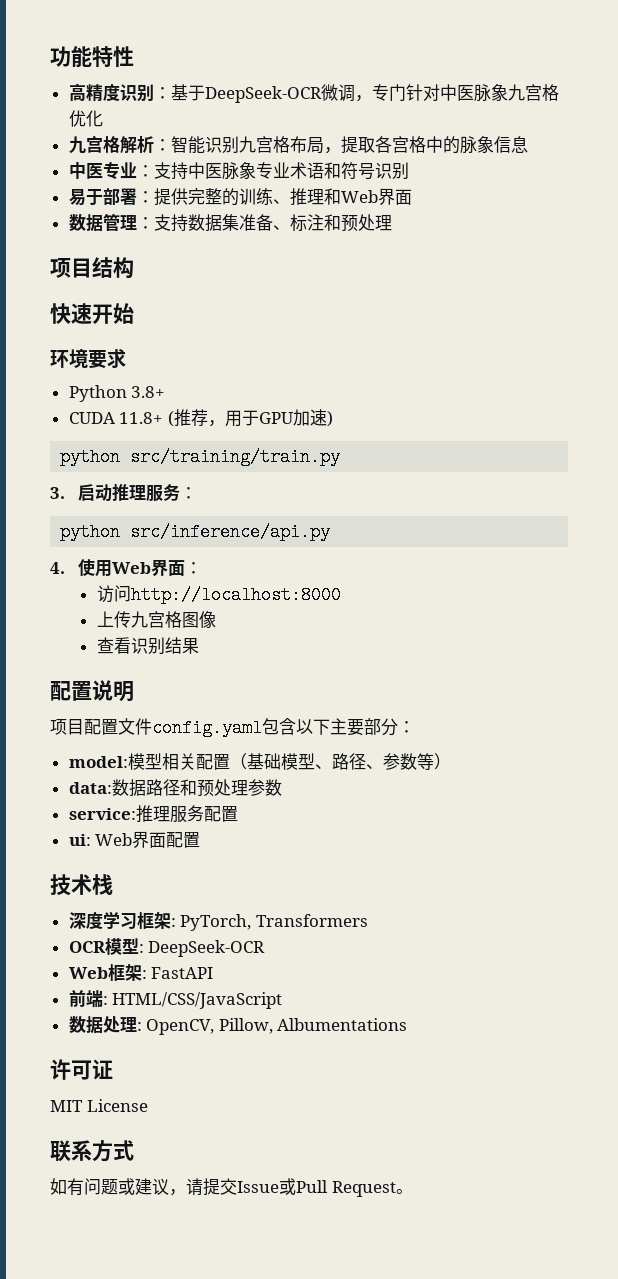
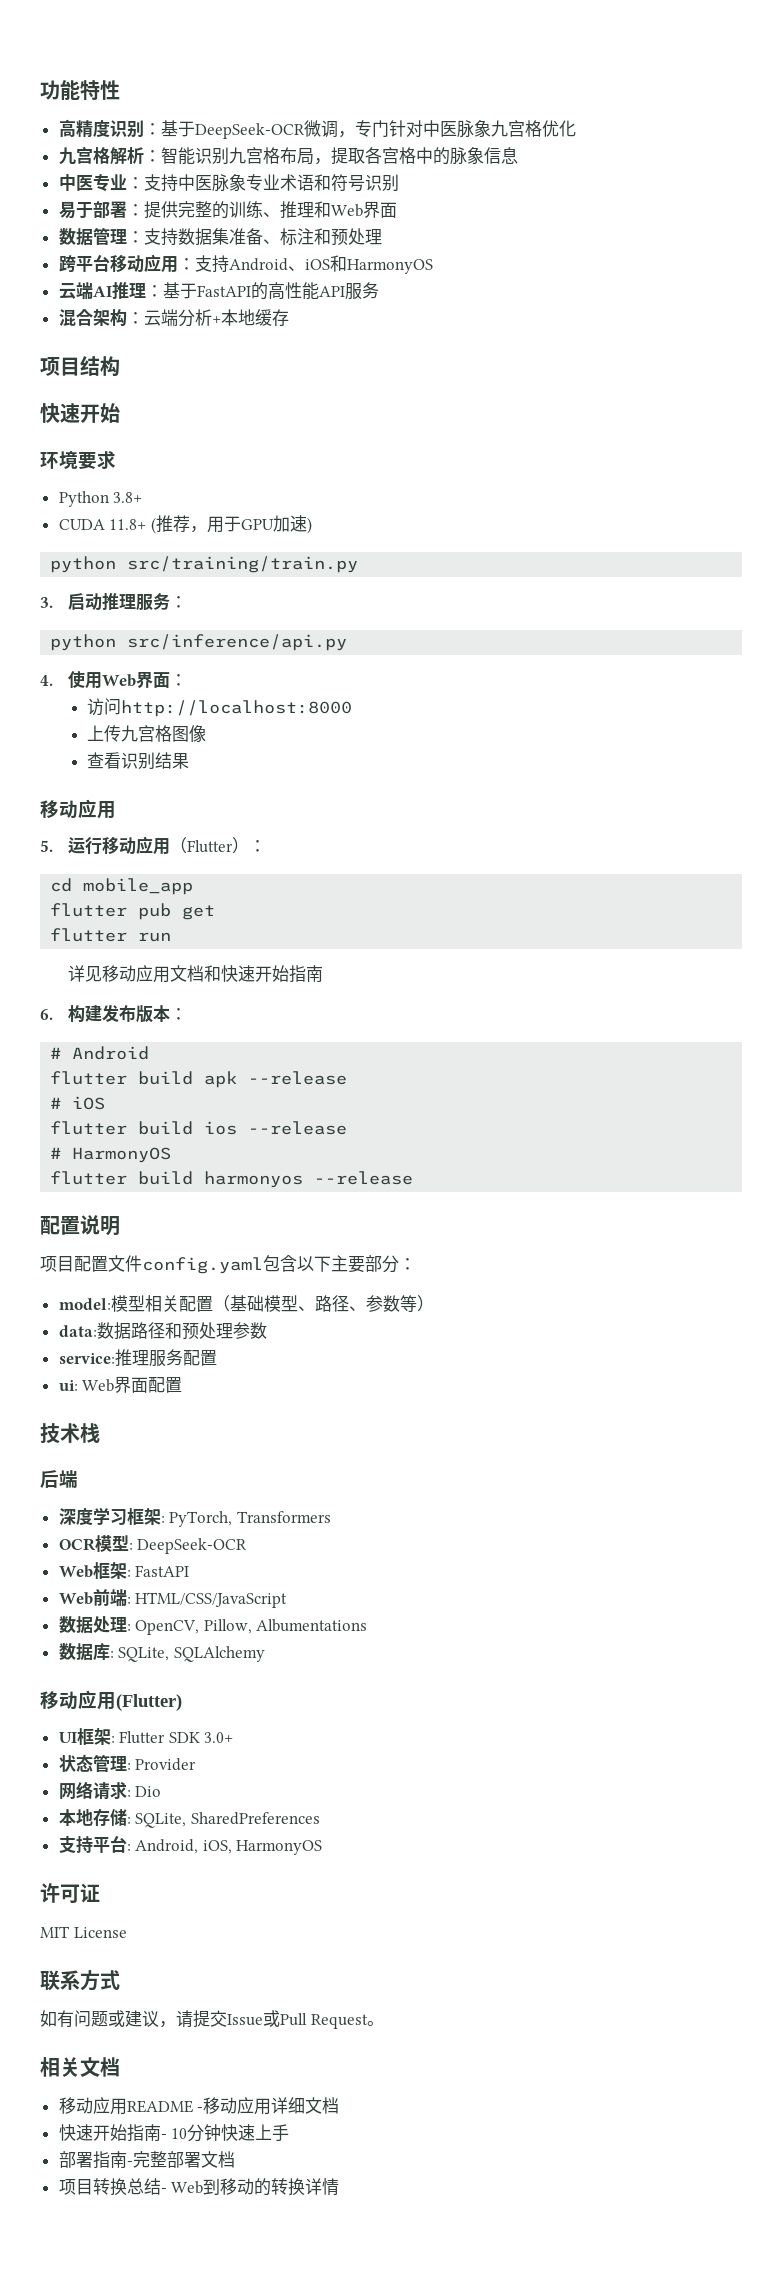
(392, 223) none -> [58,254,433,274] [58,282,379,300] [58,309,289,327] // 跨平台移动应用：支持Android、iOS和HarmonyOS // 云端AI推理：基于FastAPI的高性能API服务 // 混合架构：云端分析+本地缓存
(199, 646) none -> [40,799,116,819] [40,836,267,855] [50,878,194,895] [50,903,216,920] [50,928,172,942] [68,965,324,983] [40,1004,188,1023] [50,1046,150,1060] [50,1071,348,1088] [50,1096,106,1110] [50,1121,348,1135] [50,1147,172,1163] [50,1171,414,1188] // 移动应用 // 5.运行移动应用（Flutter）： // cd mobile_app // flutter pub get // flutter run // 详见移动应用文档和快速开始指南 // 6.构建发布版本： // # Android // flutter build apk --release // # iOS // flutter build ios --release // # HarmonyOS // flutter build harmonyos --release
(113, 884) none -> [40,1470,78,1488] // 后端
(214, 973) none -> [58,1592,93,1605] Web
(408, 1024) none -> [58,1643,265,1662] [40,1690,182,1711] [58,1728,234,1745] [58,1754,197,1772] [58,1781,162,1800] [58,1808,320,1828] [58,1835,323,1855] // 数据库: SQLite, SQLAlchemy // 移动应用(Flutter) // UI框架: Flutter SDK 3.0+ // 状态管理: Provider // 网络请求: Dio // 本地存储: SQLite, SharedPreferences // 支持平台: Android, iOS, HarmonyOS
(413, 1191) none -> [40,2057,120,2077] [58,2097,340,2115] [58,2124,290,2142] [58,2151,235,2169] [58,2178,340,2196] // 相关文档 // 移动应用README -移动应用详细文档 // 快速开始指南- 10分钟快速上手 // 部署指南-完整部署文档 // 项目转换总结- Web到移动的转换详情

